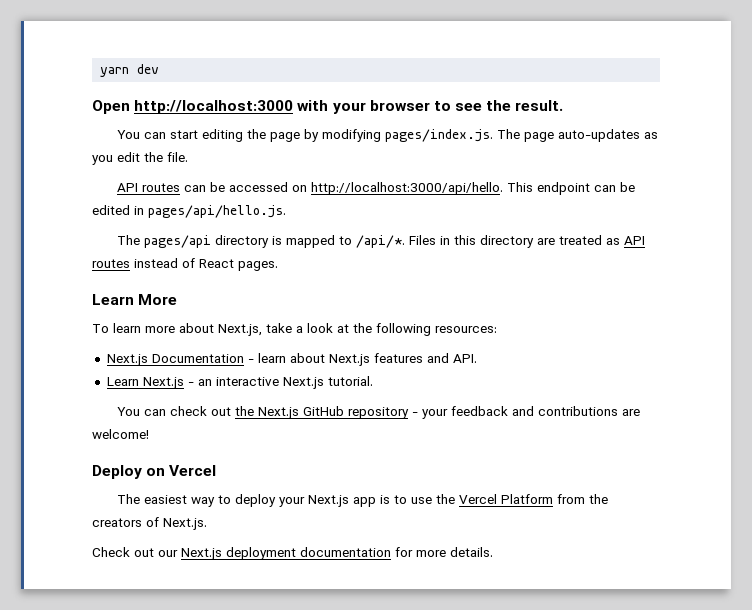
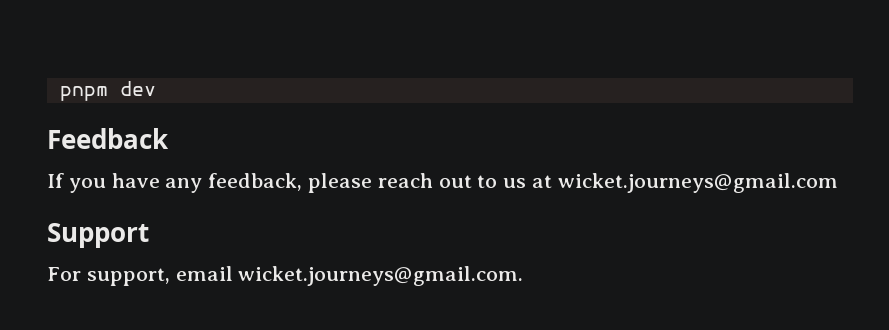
[100,67,130,77] yarn -> [59,86,108,101] pnpm
[92,100,564,114] [117,129,659,142] [92,152,188,165] [117,182,636,195] [92,205,286,218] [117,235,646,248] [92,258,278,271] [92,294,178,305] [92,323,497,336] [106,353,477,366] [106,376,373,389] [117,406,641,419] [92,429,149,439] [92,465,217,479] [117,494,609,507] [92,517,207,530] [92,547,493,560] Open http://localhost:3000 with your browser to see the result. // You can start editing the page by modifying pages/index.js. The page auto-updates as you edit the file. // API routes can be accessed on http://localhost:3000/api/hello. This endpoint can be edited in pages/api/hello.js. // The pages/api directory is mapped to /api/*. Files in this directory are treated as API routes instead of React pages. // Learn More // To learn more about Next.js, take a look at the following resources: // Next.js Documentation - learn about Next.js features and API. // Learn Next.js - an interactive Next.js tutorial. // You can check out the Next.js GitHub repository - your feedback and contributions are welcome! // Deploy on Vercel // The easiest way to deploy your Next.js app is to use the Vercel Platform from the creators of Next.js. // Check out our Next.js deployment documentation for more details. -> [47,128,169,149] [47,173,838,193] [47,223,149,248] [47,266,524,286] Feedback // If you have any feedback, please reach out to us at wicket.journeys@gmail.com // Support // For support, email wicket.journeys@gmail.com.

